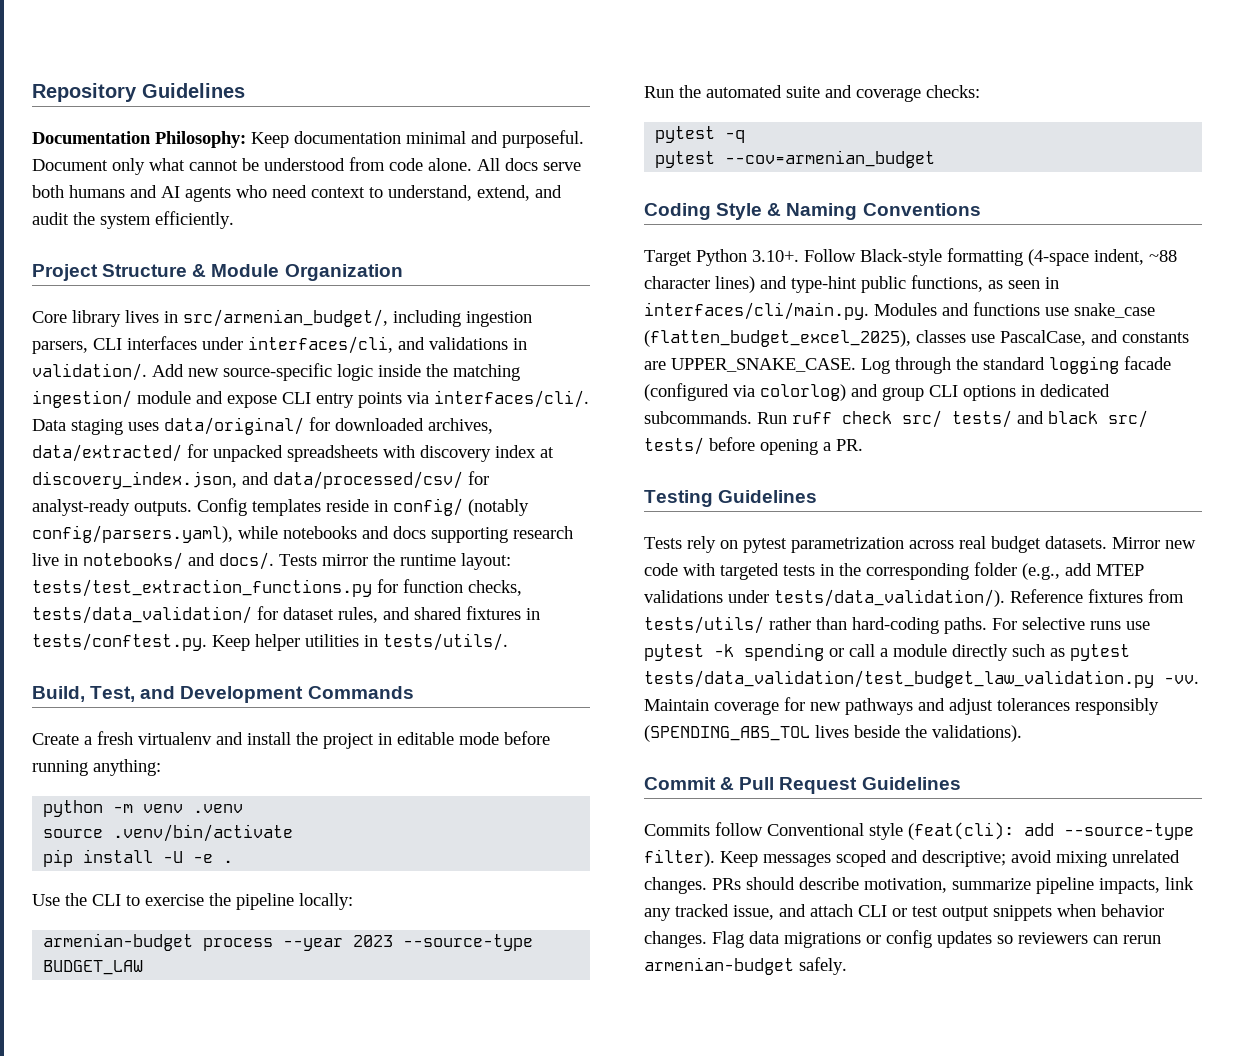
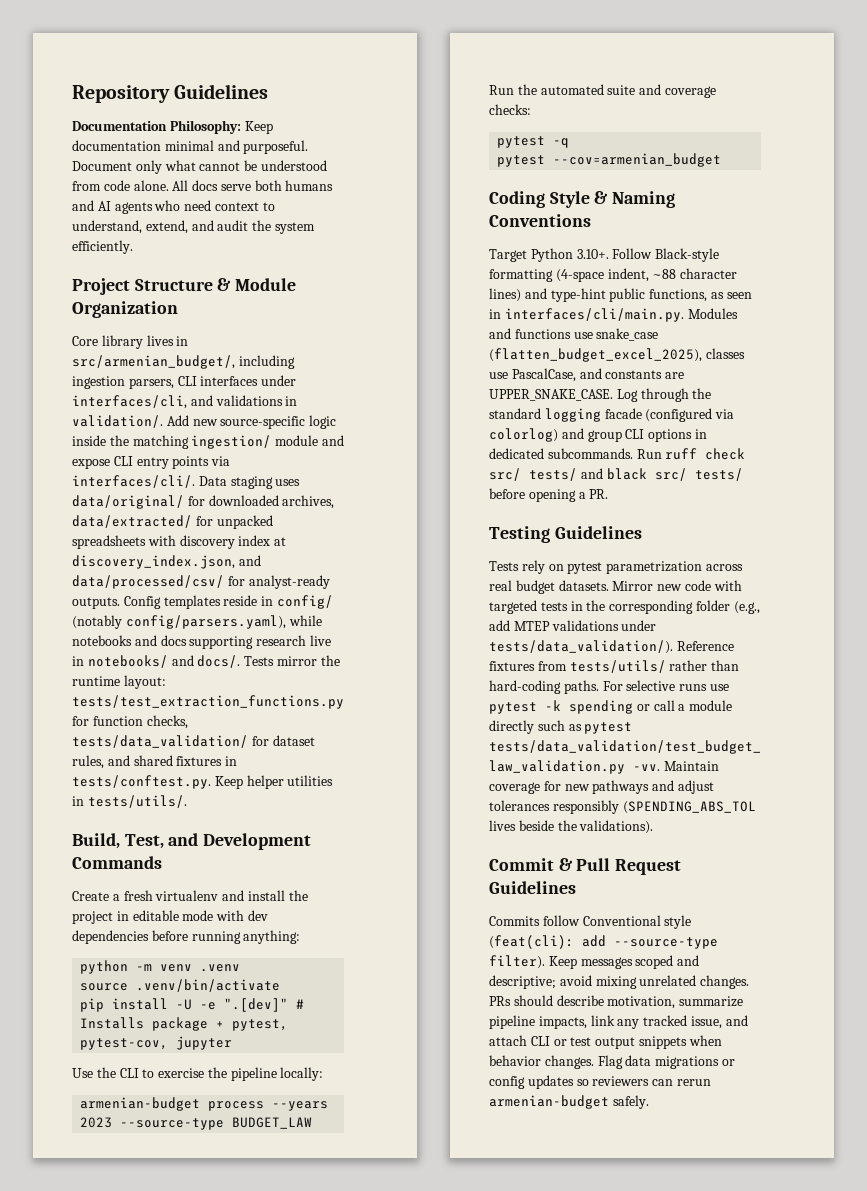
(499, 738) none -> [216,910,268,921] [72,930,149,944] with dev dependencies
[223,860,234,863] . -> [224,998,305,1012] [80,1017,289,1031] [80,1036,233,1050] ".[dev]" # Installs package + pytest, pytest-cov, jupyter
[283,938,344,951] --year -> [272,1101,329,1111] --years

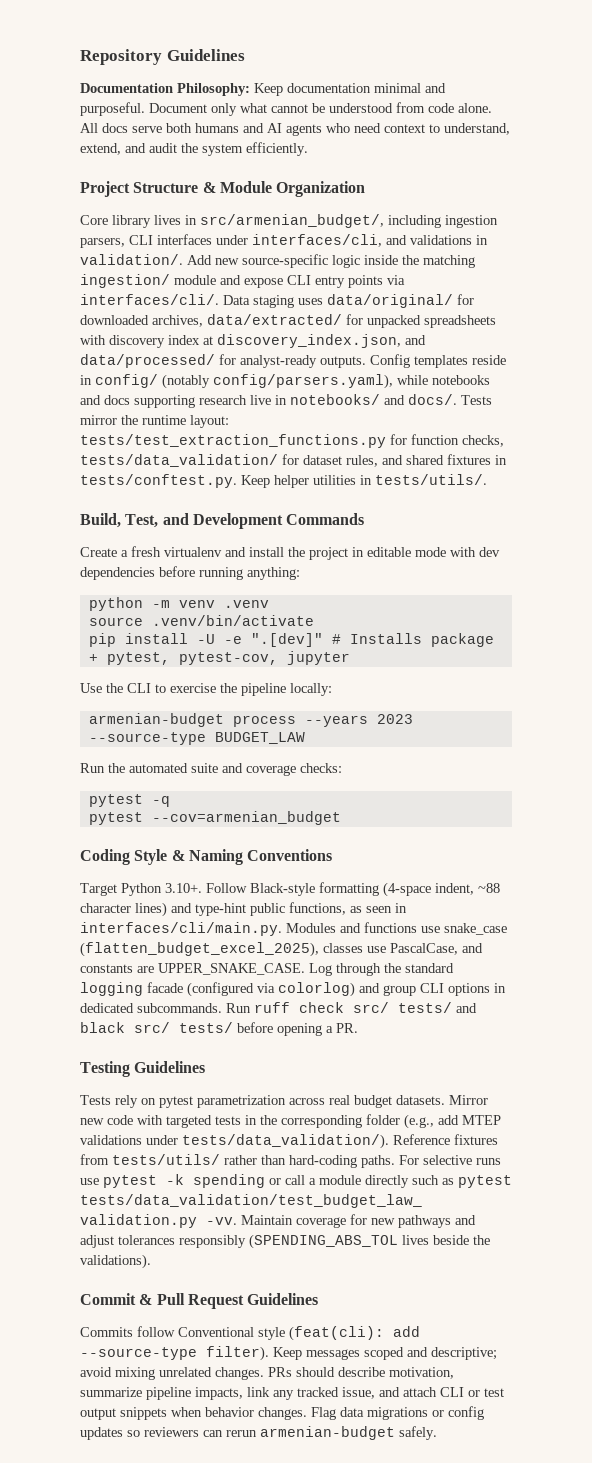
[72,575,224,589] data/processed/csv/ -> [80,354,215,368] data/processed/

